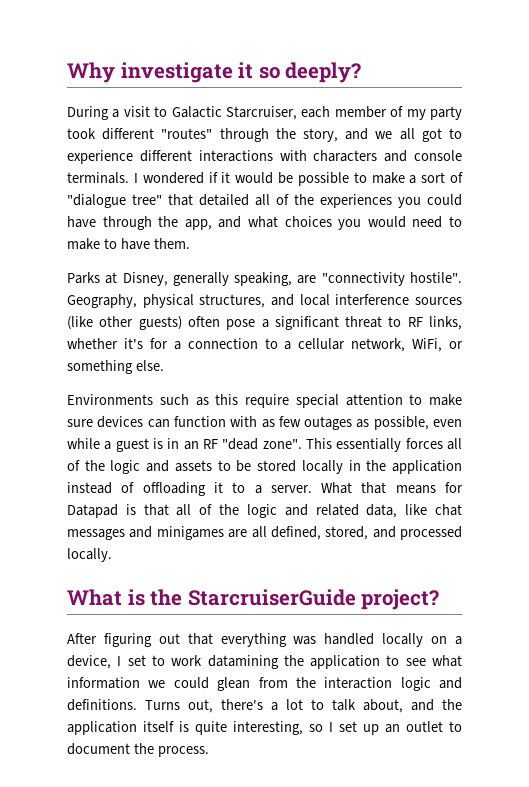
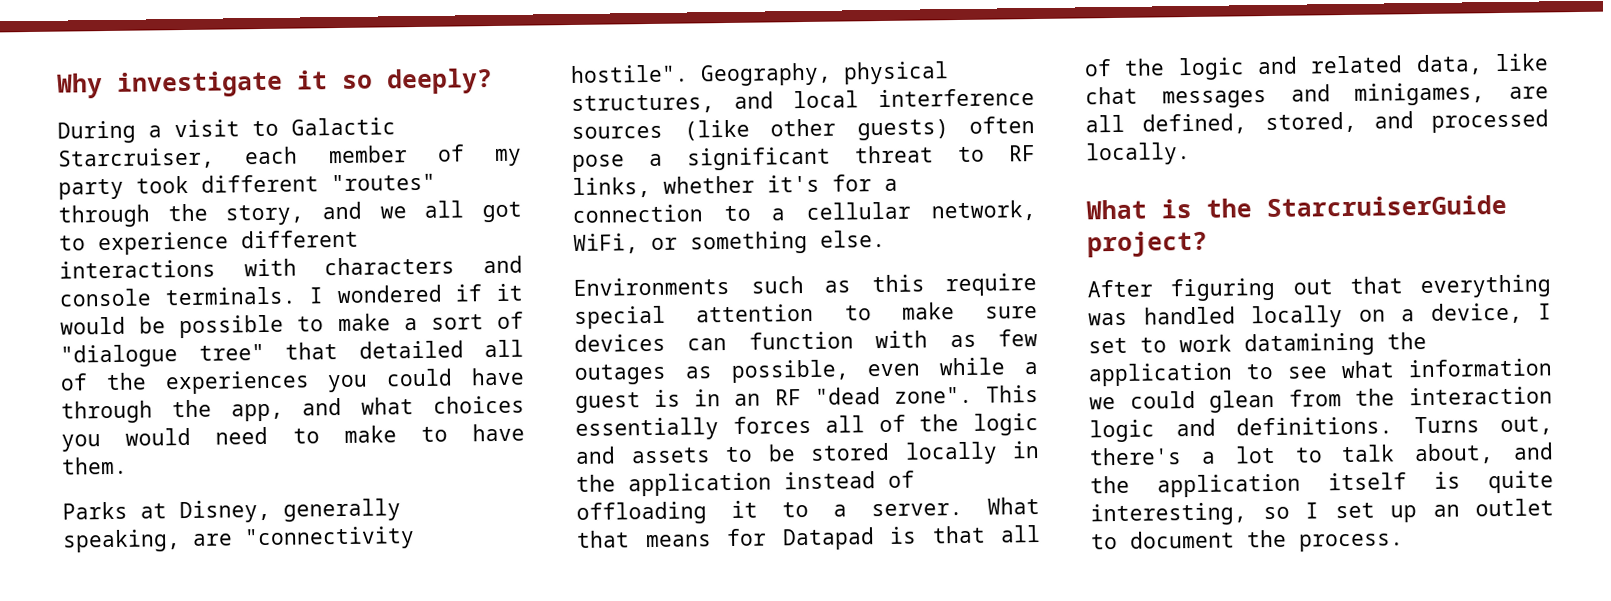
[156,526,224,540] minigames -> [1354,82,1486,106] minigames,

